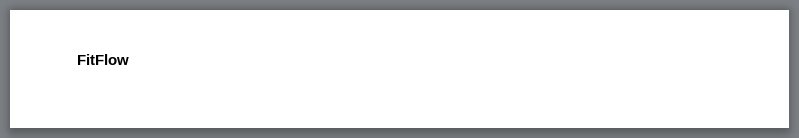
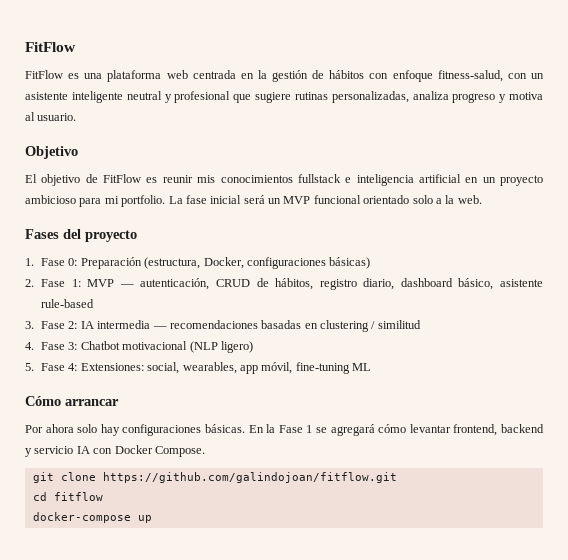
[77,54,129,65] FitFlow -> [25,42,76,52] [25,70,544,82] [25,91,543,103] [25,112,77,121] [25,146,78,159] [25,174,543,186] [25,195,482,207] [25,229,137,242] [25,257,371,269] [25,278,543,290] [41,299,95,308] [25,320,421,332] [25,341,253,353] [25,362,372,374] [25,396,119,406] [25,424,545,436] [25,445,205,457] [32,472,397,483] [32,492,103,501] [32,512,152,523] FitFlow // FitFlow es una plataforma web centrada en la gestión de hábitos con enfoque fitness-salud, con un asistente inteligente neutral y profesional que sugiere rutinas personalizadas, analiza progreso y motiva al usuario. // Objetivo // El objetivo de FitFlow es reunir mis conocimientos fullstack e inteligencia artificial en un proyecto ambicioso para mi portfolio. La fase inicial será un MVP funcional orientado solo a la web. // Fases del proyecto // 1. Fase 0: Preparación (estructura, Docker, configuraciones básicas) // 2. Fase 1: MVP — autenticación, CRUD de hábitos, registro diario, dashboard básico, asistente rule-based // 3. Fase 2: IA intermedia — recomendaciones basadas en clustering / similitud // 4. Fase 3: Chatbot motivacional (NLP ligero) // 5. Fase 4: Extensiones: social, wearables, app móvil, fine-tuning ML // Cómo arrancar // Por ahora solo hay configuraciones básicas. En la Fase 1 se agregará cómo levantar frontend, backend y servicio IA con Docker Compose. // git clone https://github.com/galindojoan/fitflow.git // cd fitflow // docker-compose up

